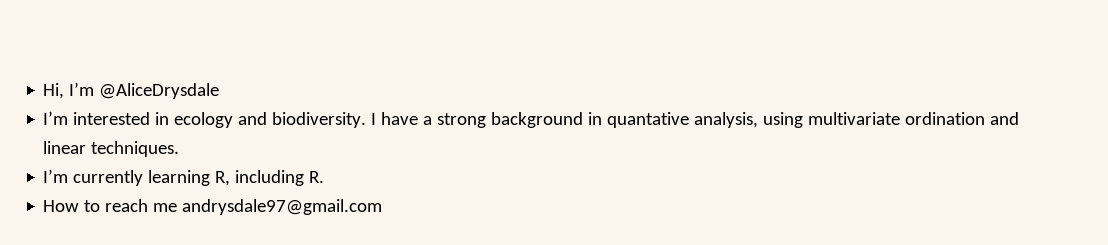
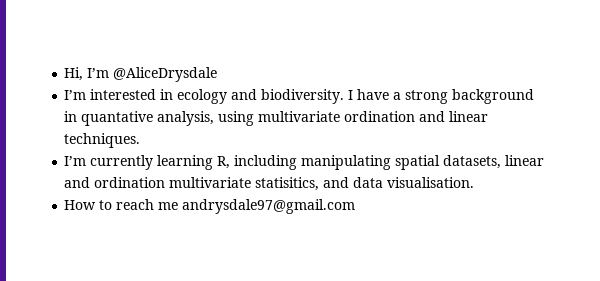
[309,171,325,183] R. -> [301,155,545,170] [64,177,475,191] manipulating spatial datasets, linear and ordination multivariate statisitics, and data visualisation.

